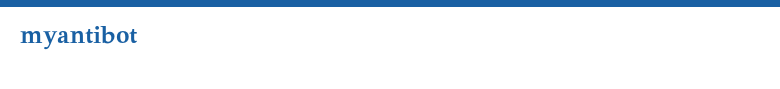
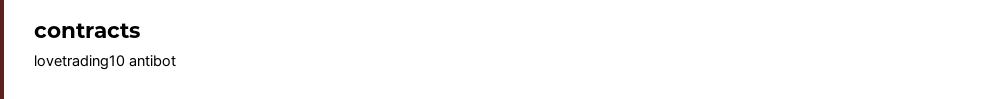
[20,26,138,50] myantibot -> [34,23,140,38] [34,55,177,70] contracts // lovetrading10 antibot

